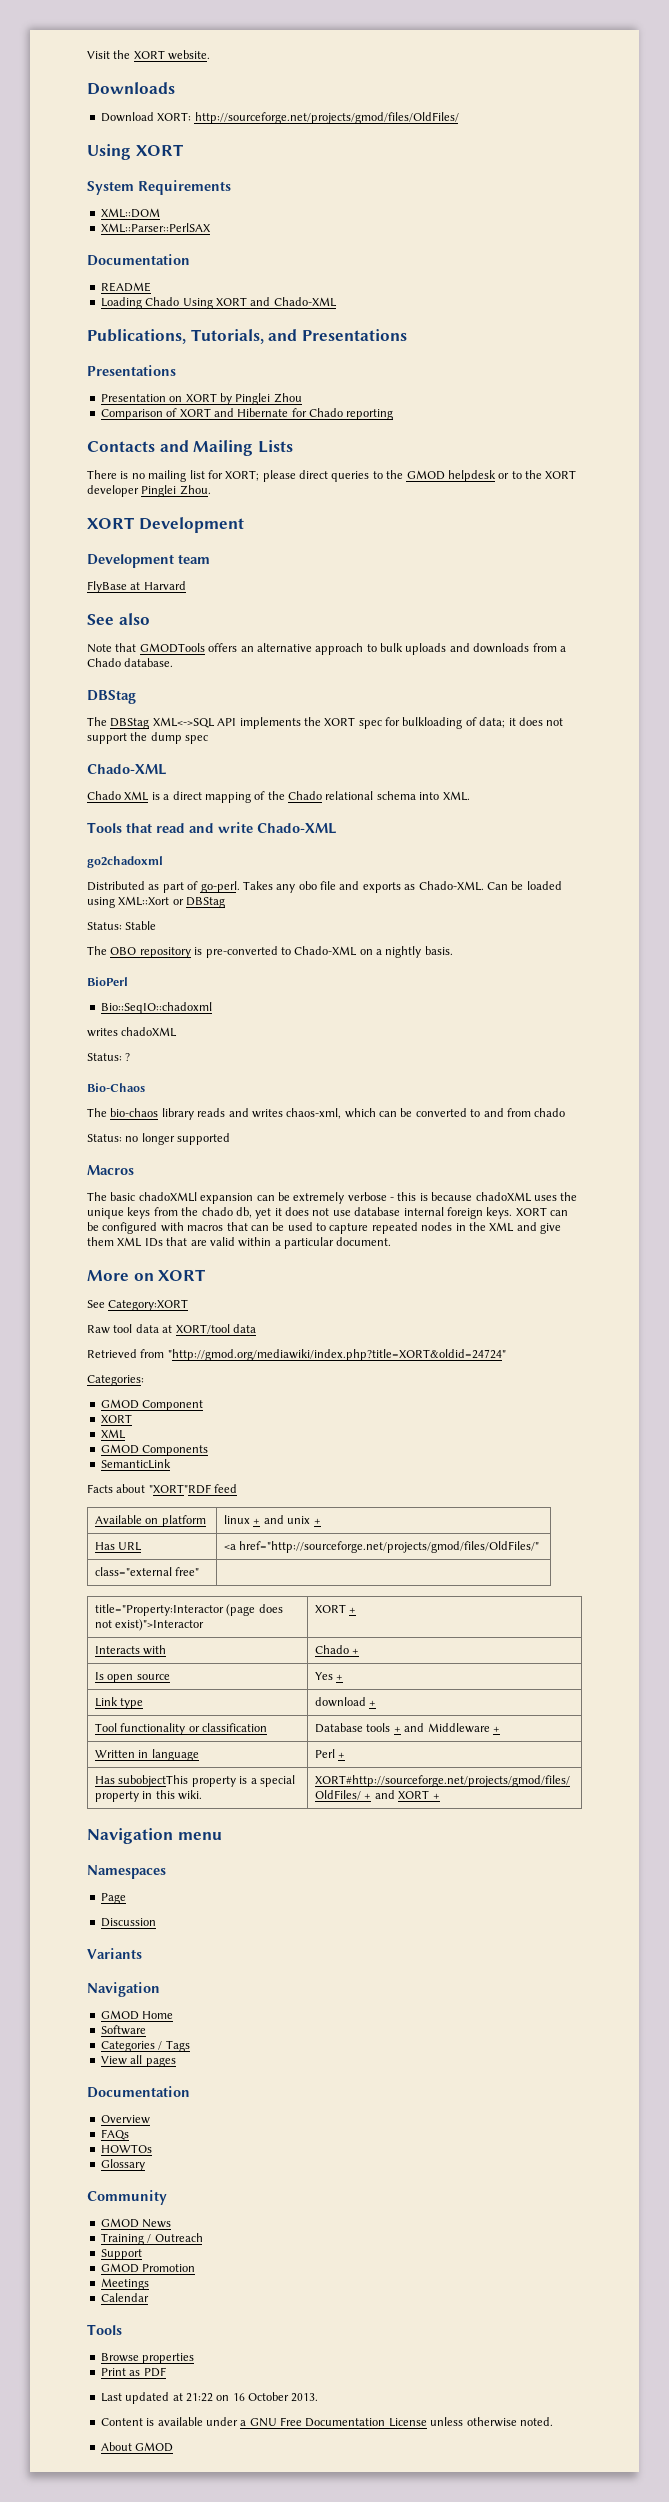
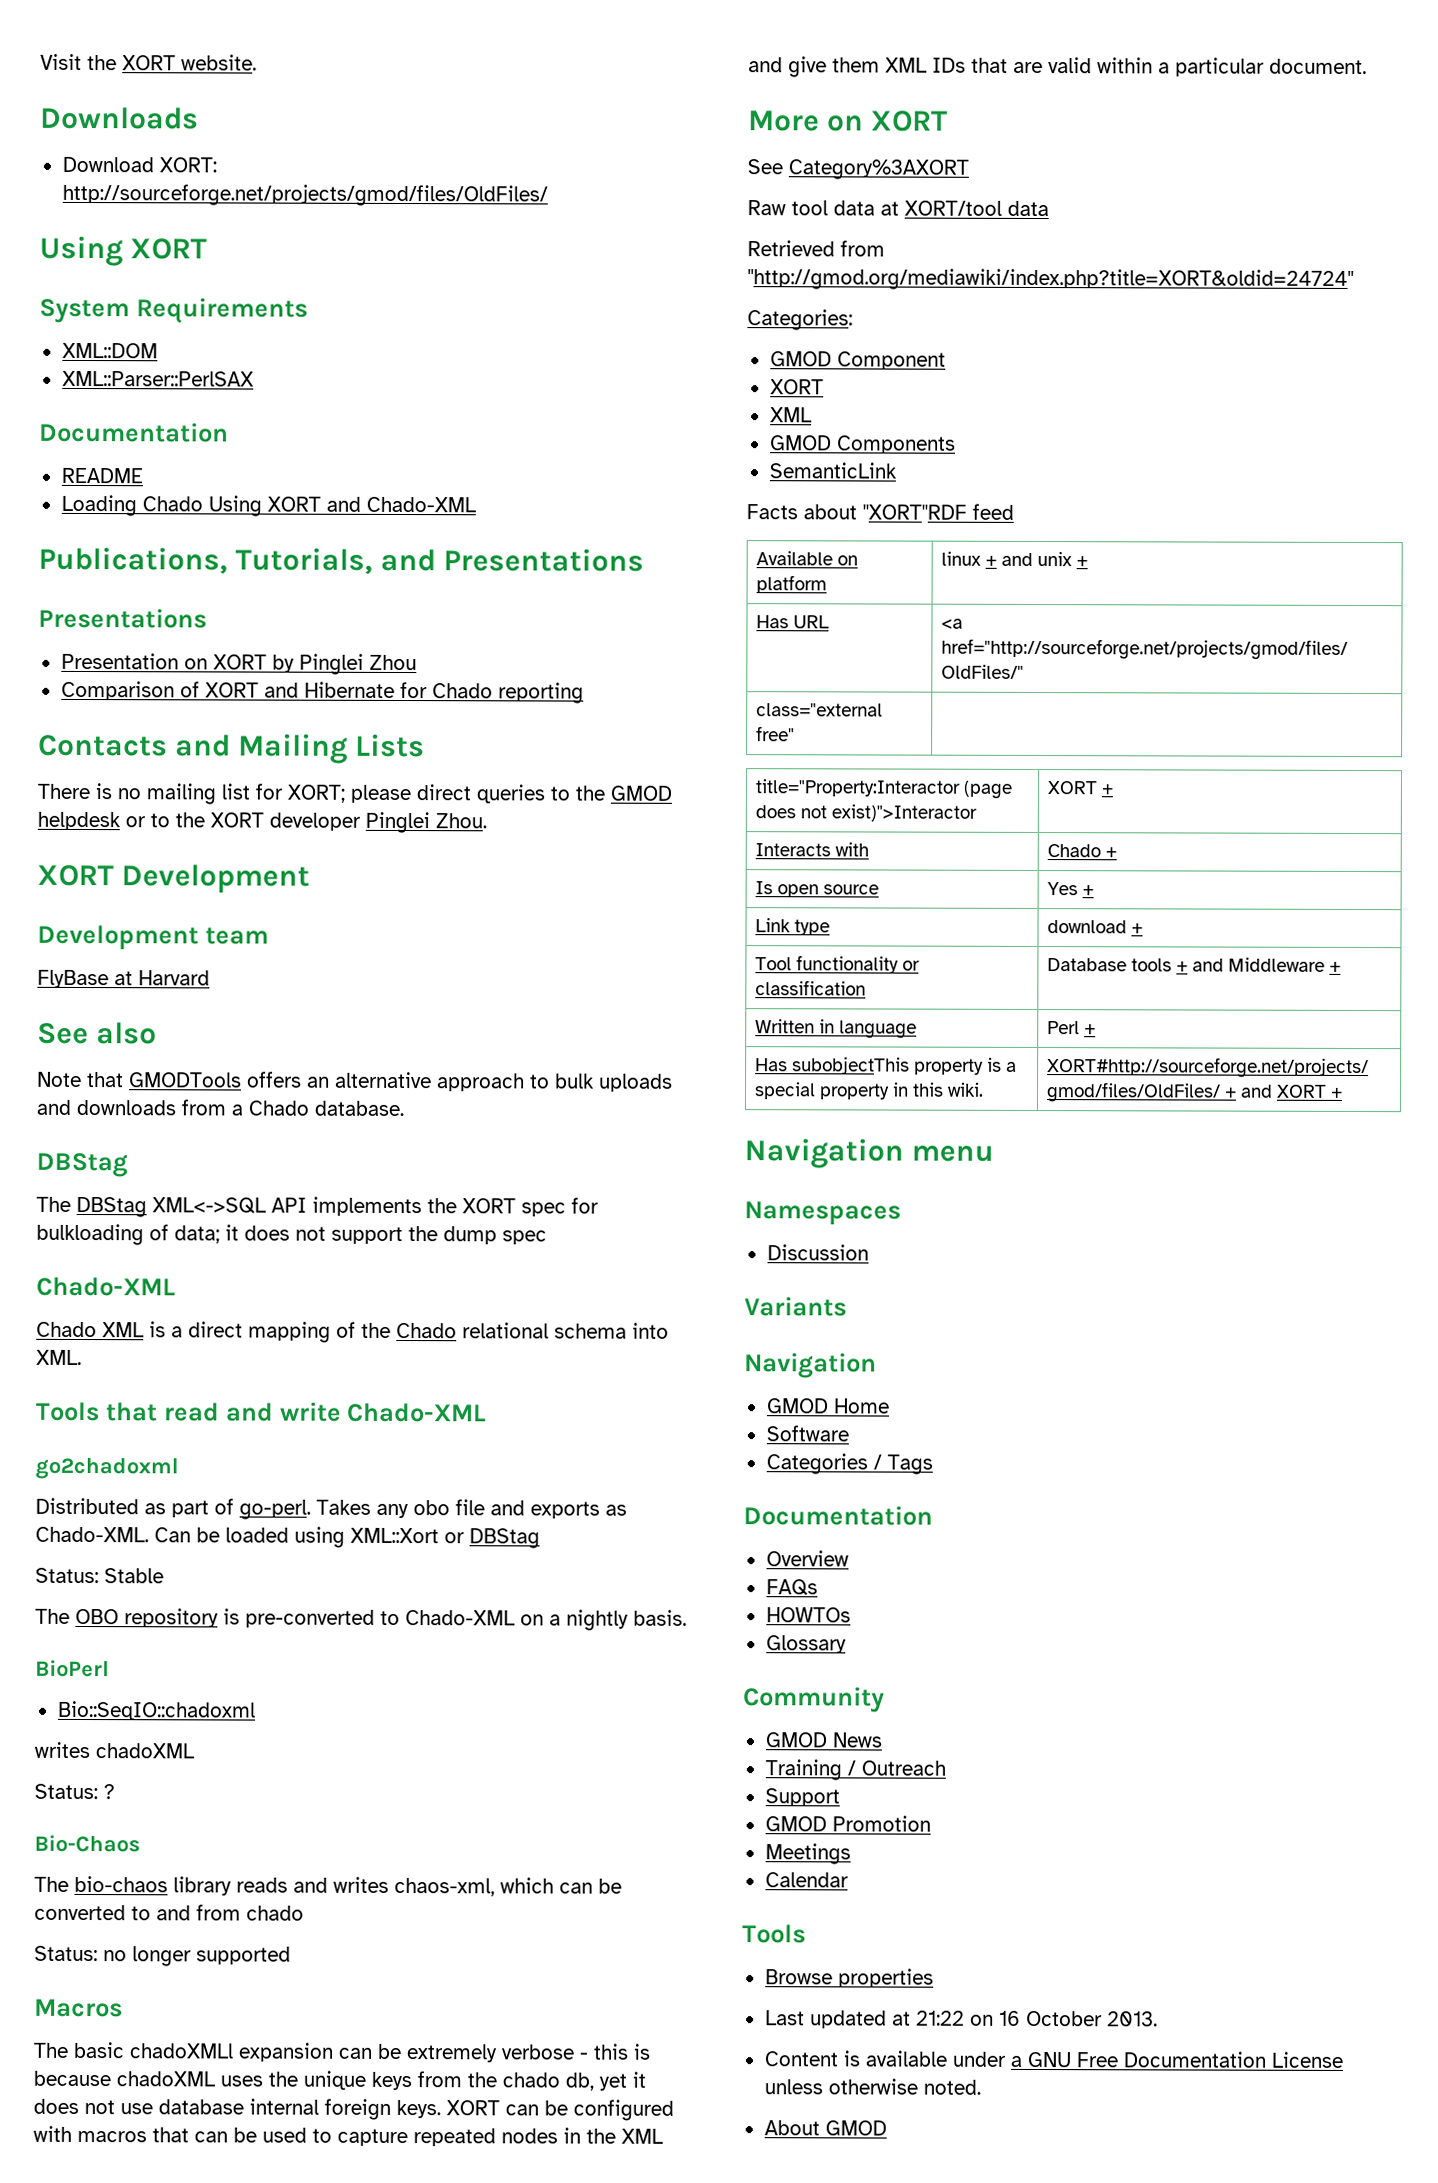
[108,1299,189,1311] Category:XORT -> [788,159,969,180] Category%3AXORT
[100,1893,126,1904] // Page -> (901, 1213) none
[100,2055,176,2067] // View all pages -> (933, 1464) none
[100,2367,166,2377] // Print as PDF -> (934, 1978) none

